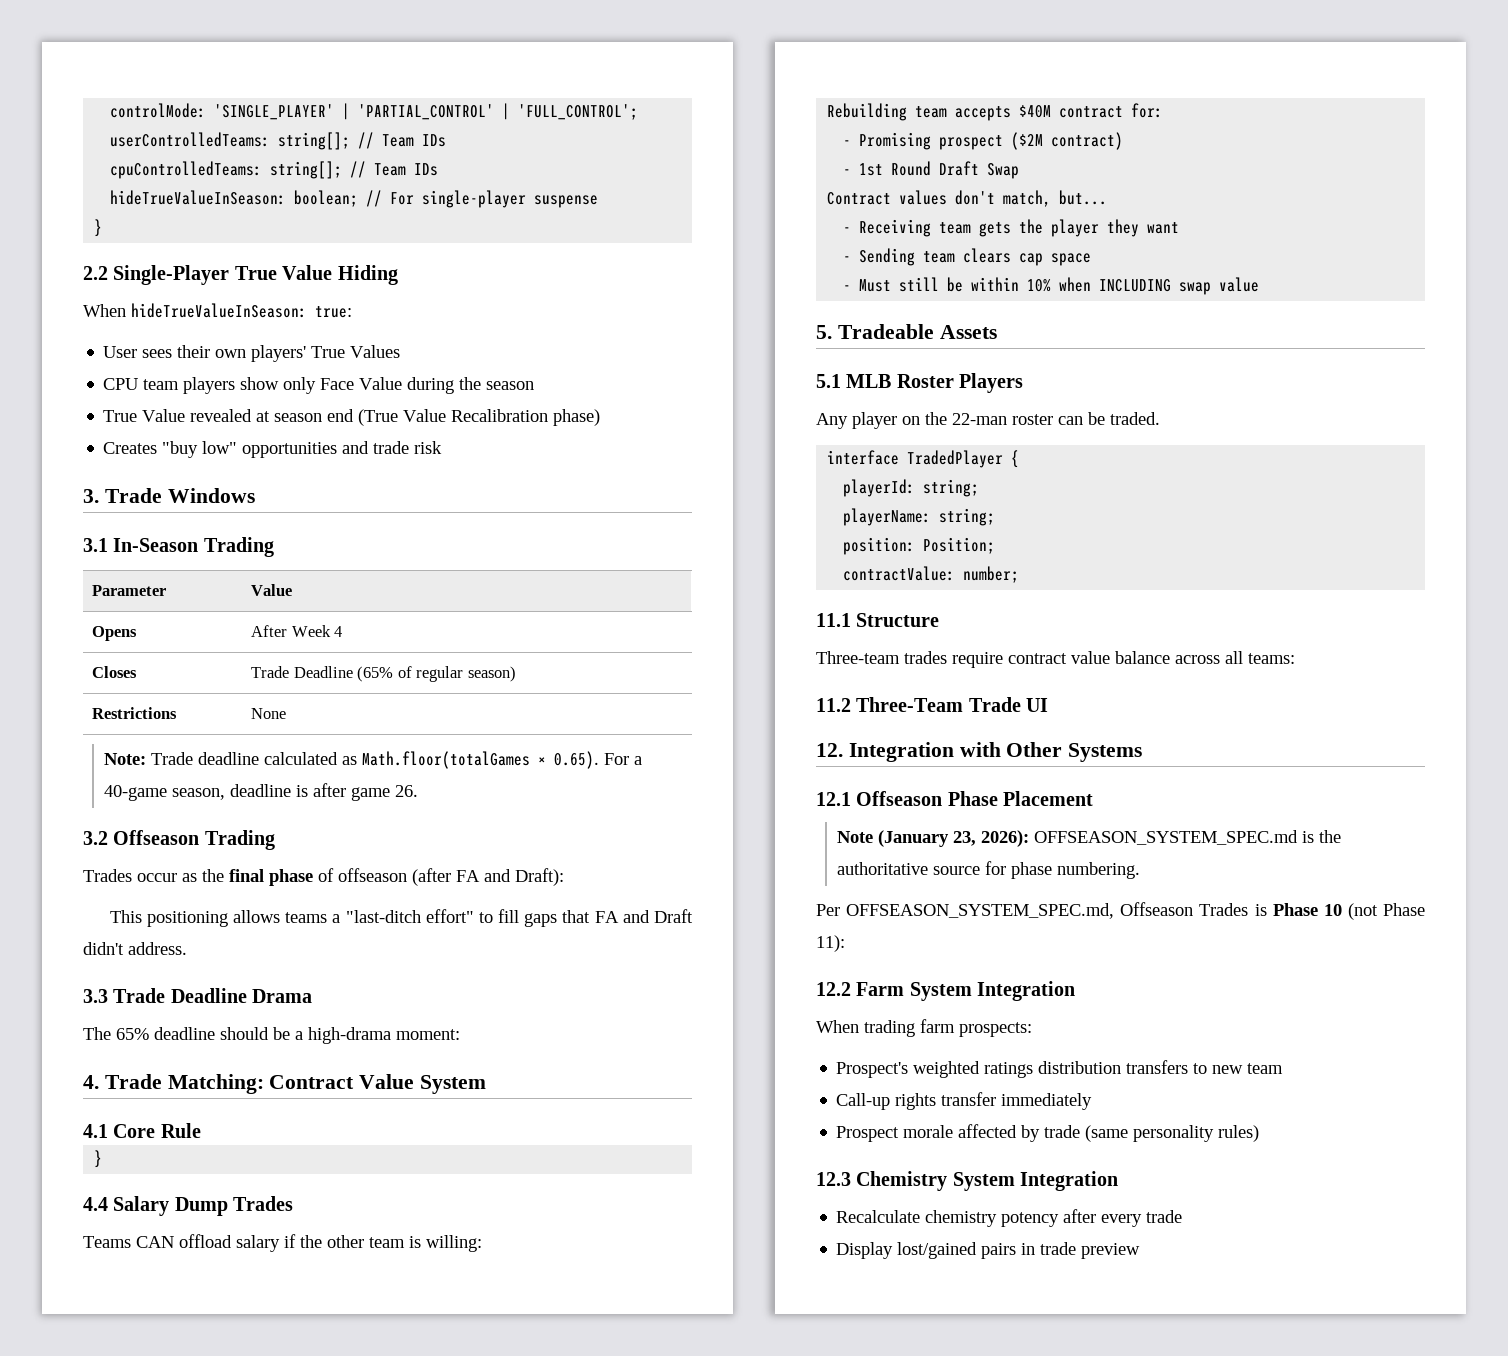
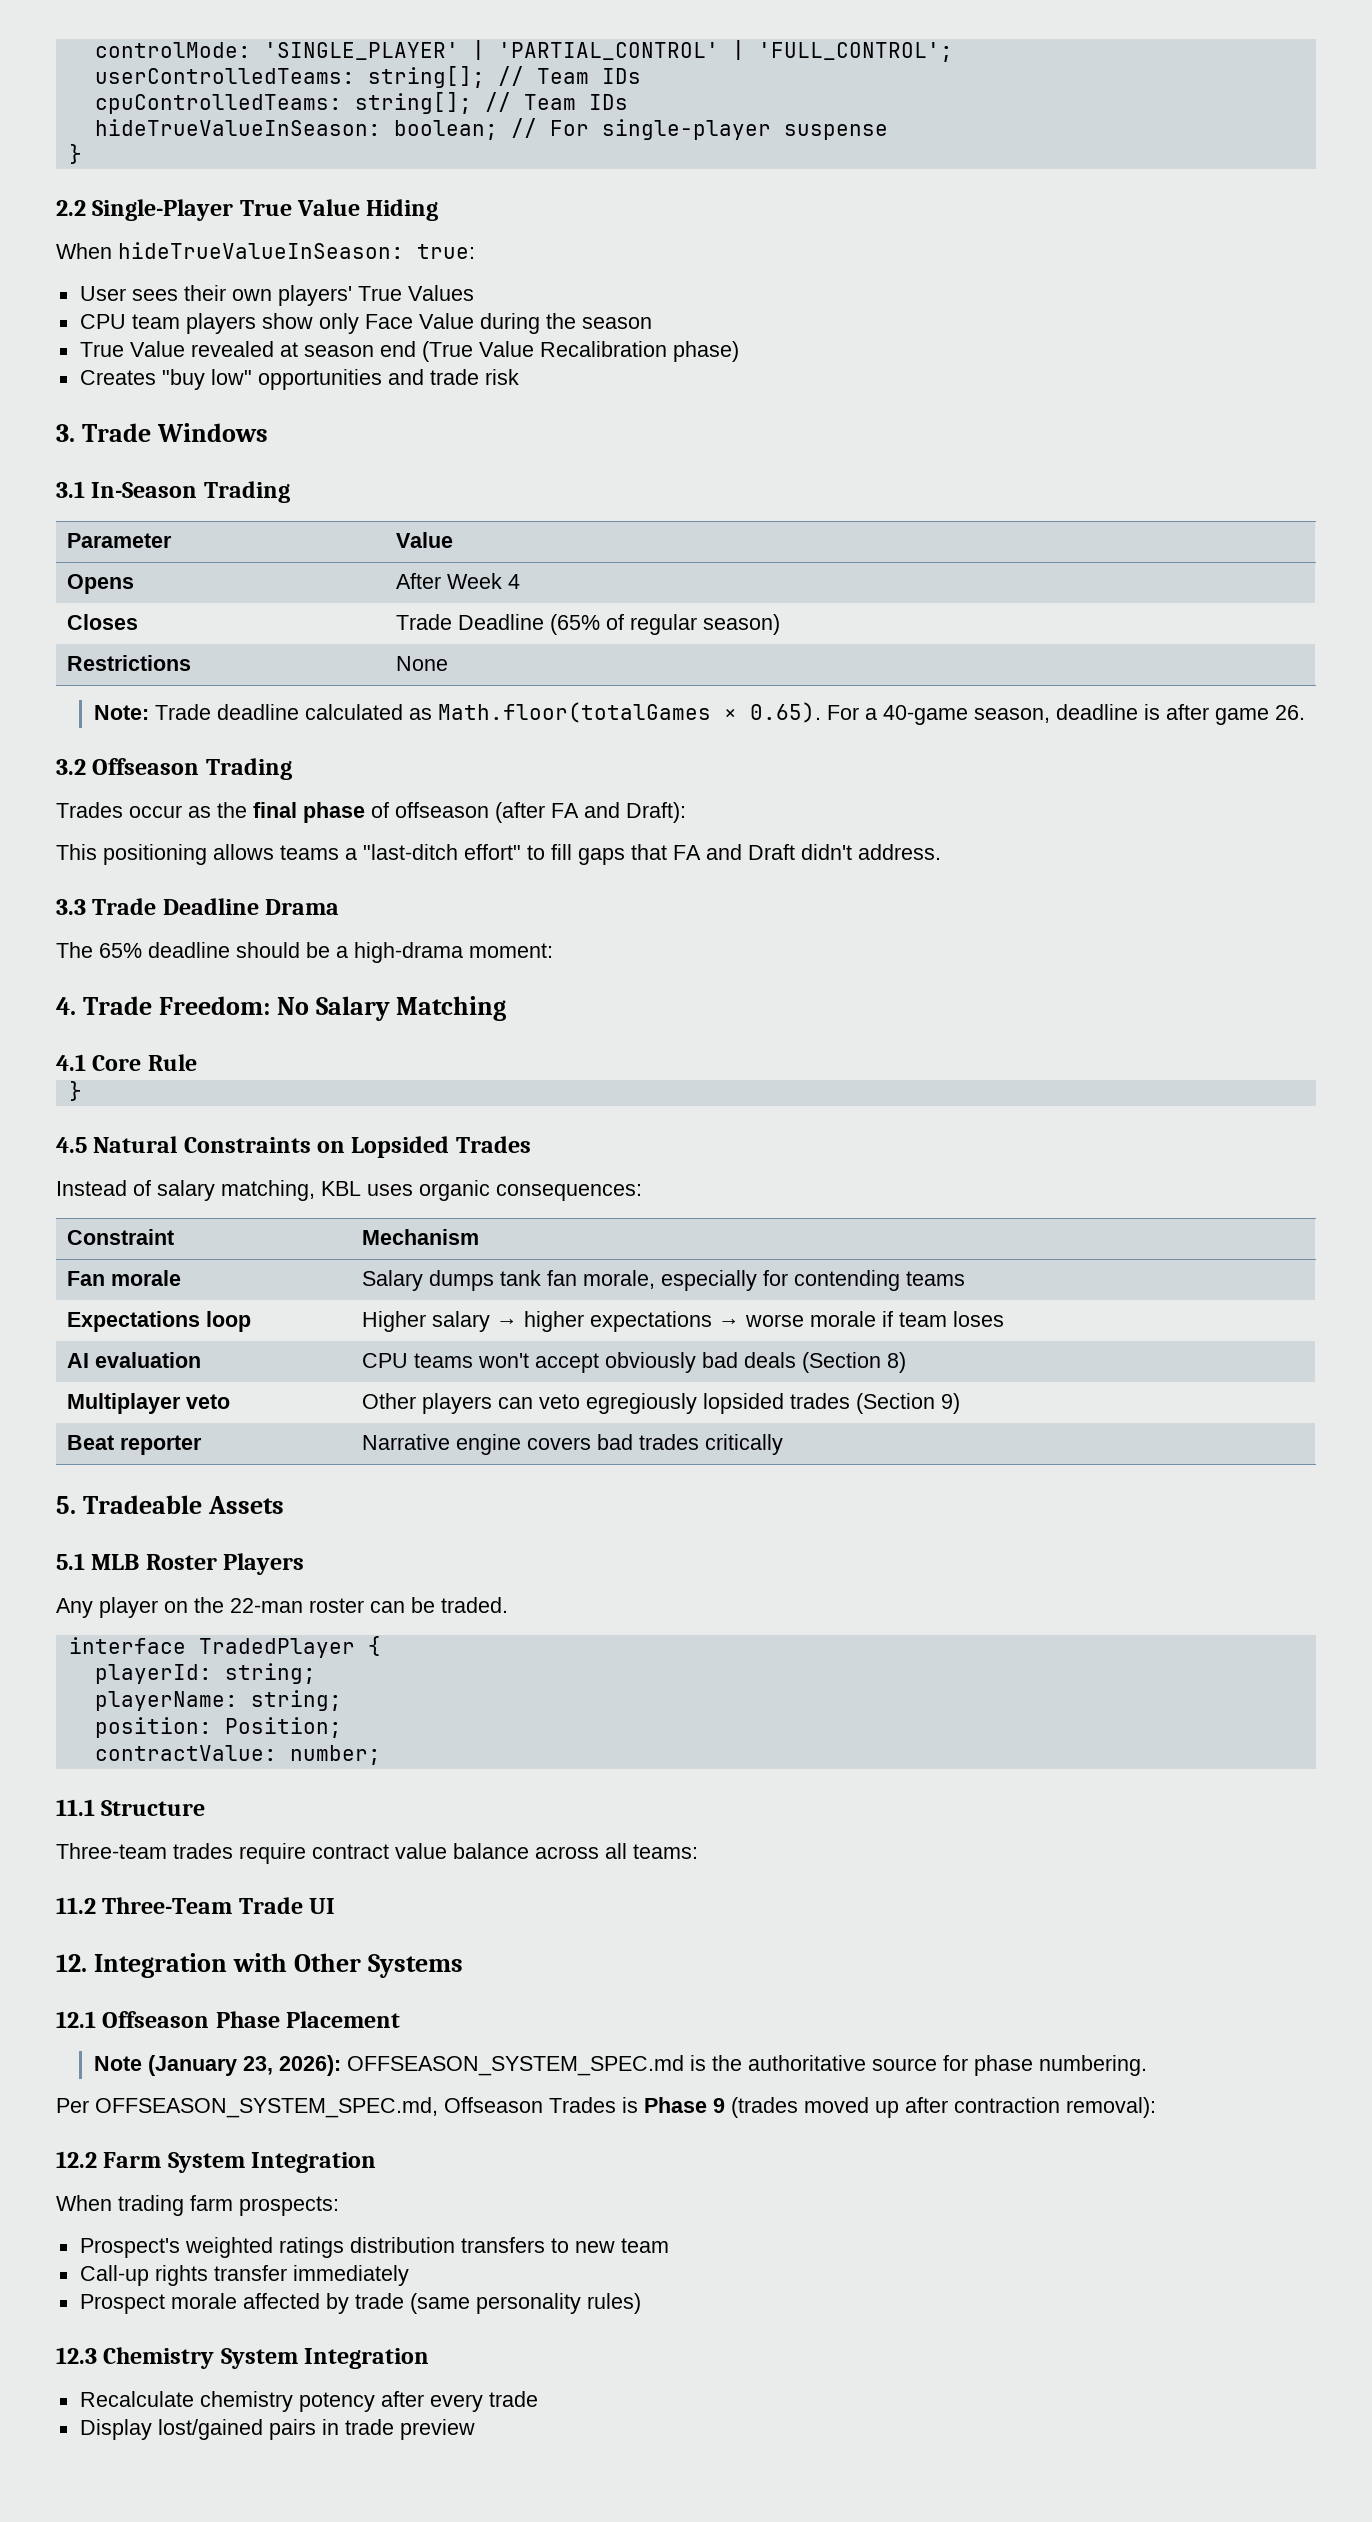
[167,1074,487,1094] Matching: Contract Value System -> [158,996,507,1021] Freedom: No Salary Matching
[83,1196,294,1216] [83,1234,482,1252] [827,103,1164,121] [843,132,1124,150] [843,161,1020,179] [827,190,1108,207] [843,219,1180,237] [843,248,1092,266] [843,277,1260,295] 4.4 Salary Dump Trades // Teams CAN offload salary if the other team is willing: // Rebuilding team accepts $40M contract for: // - Promising prospect ($2M contract) // - 1st Round Draft Swap // Contract values don't match, but... // - Receiving team gets the player they want // - Sending team clears cap space // - Must still be within 10% when INCLUDING swap value -> [56,1136,531,1158] [56,1180,642,1201] [67,1229,175,1245] [362,1229,480,1245] [67,1270,182,1286] [362,1270,966,1291] [67,1311,252,1332] [362,1311,1005,1332] [67,1352,202,1368] [362,1352,907,1373] [67,1393,231,1414] [362,1393,961,1414] [67,1435,203,1455] [362,1434,784,1455] 4.5 Natural Constraints on Lopsided Trades // Instead of salary matching, KBL uses organic consequences: // Constraint | Mechanism // Fan morale | Salary dumps tank fan morale, especially for contending teams // Expectations loop | Higher salary → higher expectations → worse morale if team loses // AI evaluation | CPU teams won't accept obviously bad deals (Section 8) // Multiplayer veto | Other players can veto egregiously lopsided trades (Section 9) // Beat reporter | Narrative engine covers bad trades critically
[1323,903,1425,920] [816,935,845,952] 10 (not Phase 11): -> [713,2097,1156,2118] 9 (trades moved up after contraction removal):

